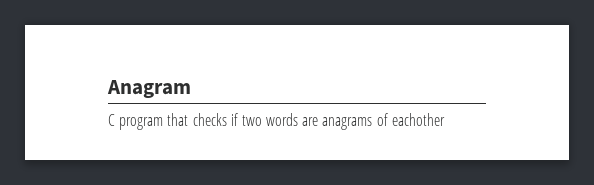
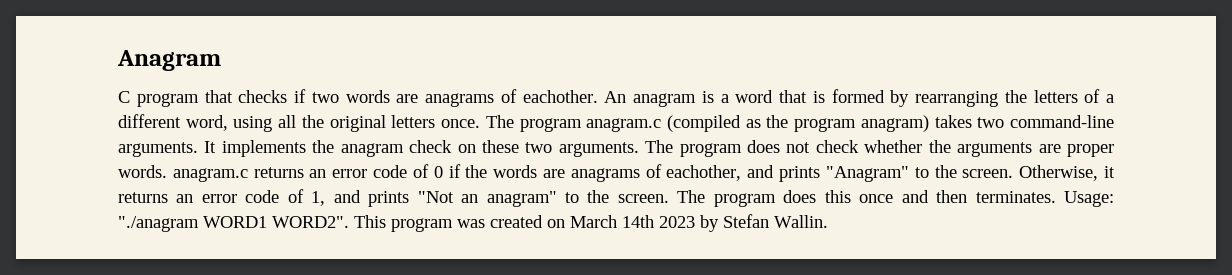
[391,113,445,126] eachother -> [522,89,1114,107] [118,114,1114,132] [118,140,1115,157] [118,164,1116,182] [118,189,1115,207] [118,214,828,232] eachother. An anagram is a word that is formed by rearranging the letters of a different word, using all the original letters once. The program anagram.c (compiled as the program anagram) takes two command-line arguments. It implements the anagram check on these two arguments. The program does not check whether the arguments are proper words. anagram.c returns an error code of 0 if the words are anagrams of eachother, and prints "Anagram" to the screen. Otherwise, it returns an error code of 1, and prints "Not an anagram" to the screen. The program does this once and then terminates. Usage: "./anagram WORD1 WORD2". This program was created on March 14th 2023 by Stefan Wallin.

